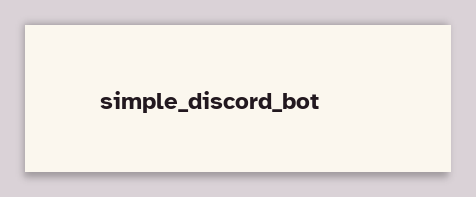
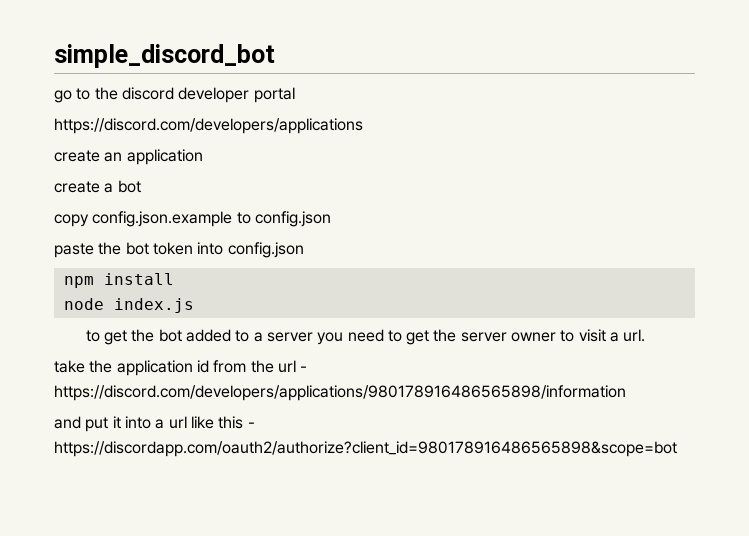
(319, 102) none -> [54,87,295,103] [54,118,363,134] [54,149,203,165] [54,180,141,193] [54,211,331,227] [54,242,304,258] [63,273,174,288] [63,298,194,313] [85,329,646,345] [54,360,308,376] [54,385,626,401] [54,416,255,432] [54,441,677,457] // go to the discord developer portal // https://discord.com/developers/applications // create an application // create a bot // copy config.json.example to config.json // paste the bot token into config.json // npm install // node index.js // to get the bot added to a server you need to get the server owner to visit a url. // take the application id from the url - https://discord.com/developers/applications/980178916486565898/information // and put it into a url like this - https://discordapp.com/oauth2/authorize?client_id=980178916486565898&scope=bot

